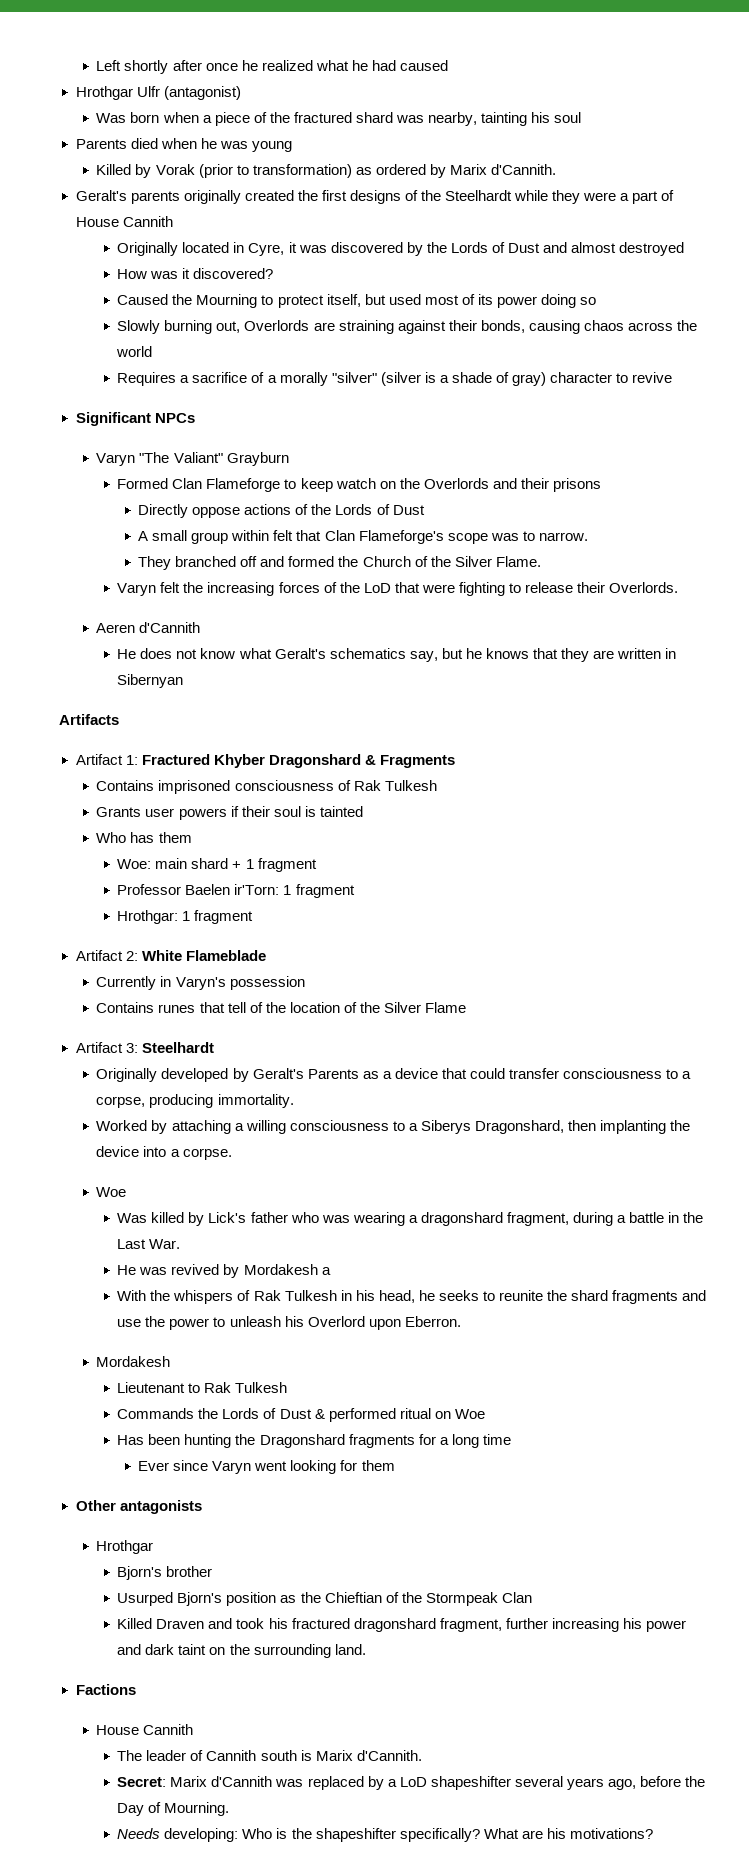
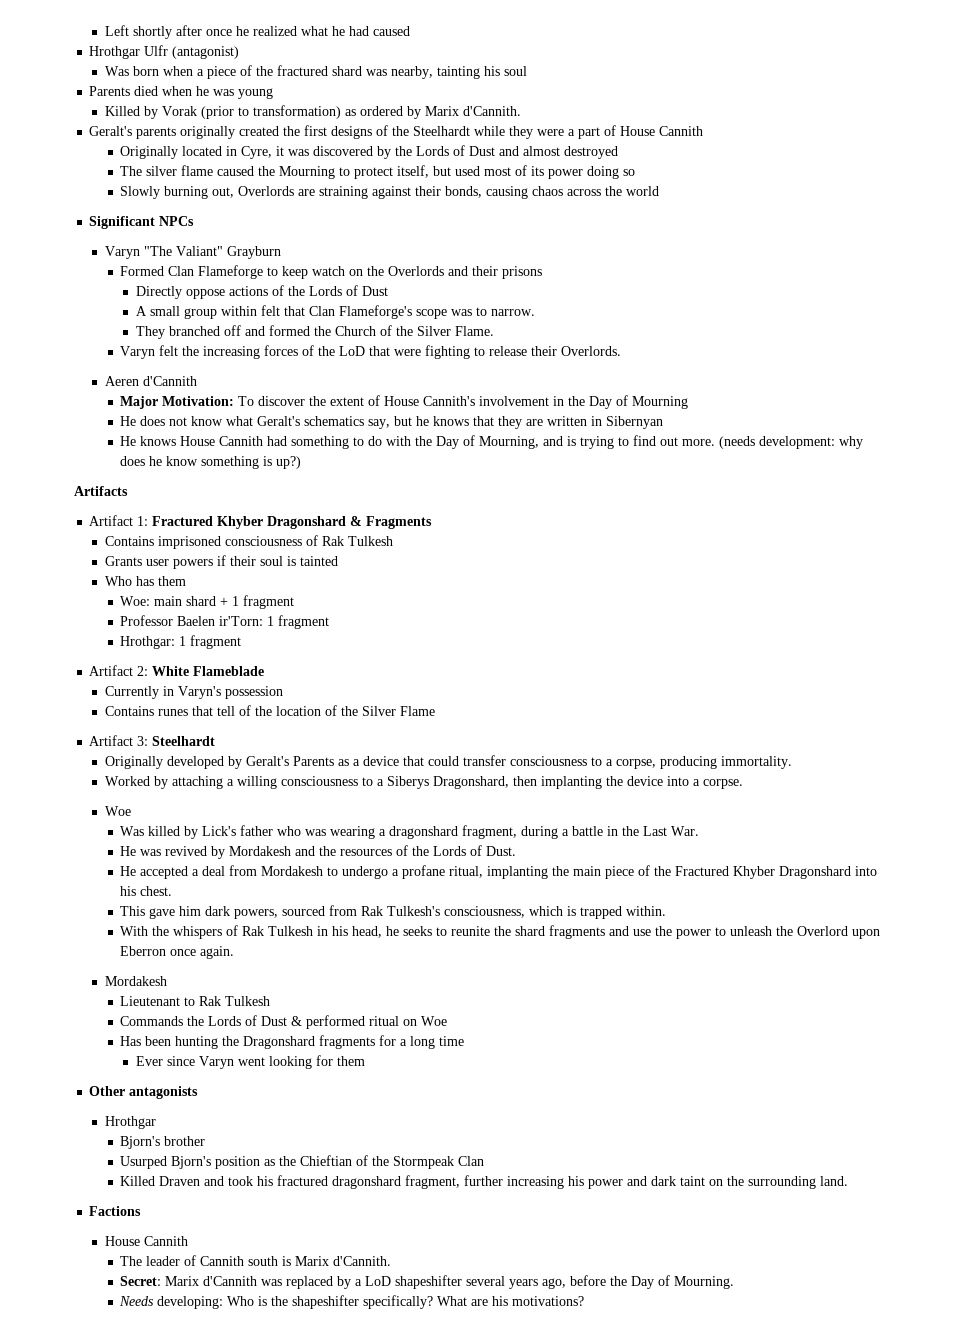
[117,268,274,279] [117,294,169,305] How was it discovered? // Caused -> [120,165,255,176] The silver flame caused
[117,372,673,386] // Requires a sacrifice of a morally "silver" (silver is a shade of gray) character to revive -> (660, 191) none
(201, 627) none -> [120,395,689,409] // Major Motivation: To discover the extent of House Cannith's involvement in the Day of Mourning
(184, 681) none -> [120,435,864,449] [120,456,302,469] // He knows House Cannith had something to do with the Day of Mourning, and is trying to find out more. (needs development: why does he know something is up?)
[321,1267,331,1275] a -> [295,845,517,856] [120,865,878,879] [120,886,173,896] [120,905,667,919] and the resources of the Lords of Dust. // He accepted a deal from Mordakesh to undergo a profane ritual, implanting the main piece of the Fractured Khyber Dragonshard into his chest. // This gave him dark powers, sourced from Rak Tulkesh's consciousness, which is trapped within.
[284,1316,304,1327] his -> [776,926,794,936] the
[404,1316,461,1327] Eberron. -> [120,946,235,959] Eberron once again.

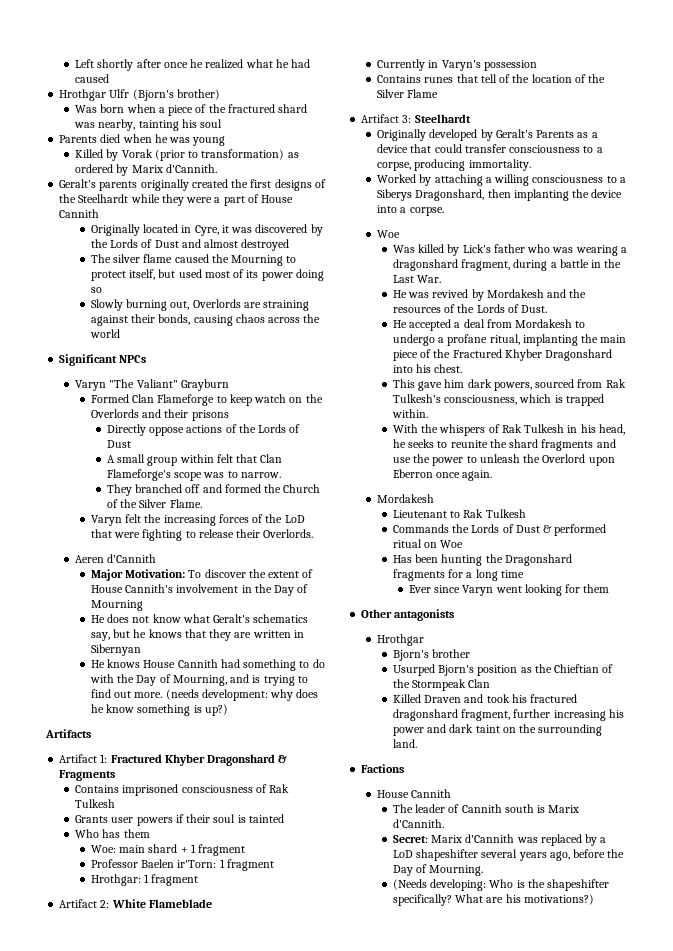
[172,46,240,59] (antagonist) -> [132,89,220,101] (Bjorn's brother)
[119,1296,155,1306] Needs -> [392,879,427,890] (Needs
[512,1296,585,1306] motivations? -> [523,894,594,905] motivations?)

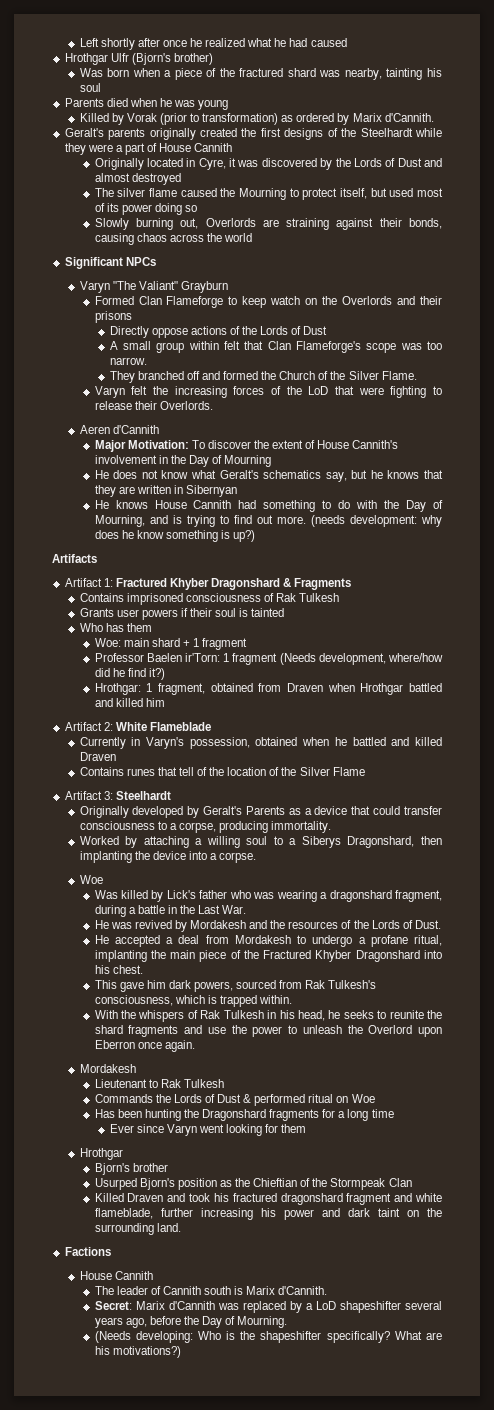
[227,471,238,478] to -> [426,341,442,350] too
[90,874,199,886] // Hrothgar: 1 fragment -> [279,653,443,665] [94,668,165,680] [94,683,442,695] [94,698,165,707] (Needs development, where/how did he find it?) // Hrothgar: 1 fragment, obtained from Draven when Hrothgar battled and killed him
[483,60,537,71] possession -> [189,737,442,749] [79,752,116,761] possession, obtained when he battled and killed Draven
[532,175,604,183] consciousness -> [246,836,268,845] soul
[361,609,455,621] // Other antagonists -> (307, 1128) none
[461,709,511,721] fragment, -> [346,1193,443,1205] [94,1208,153,1219] fragment and white flameblade,

